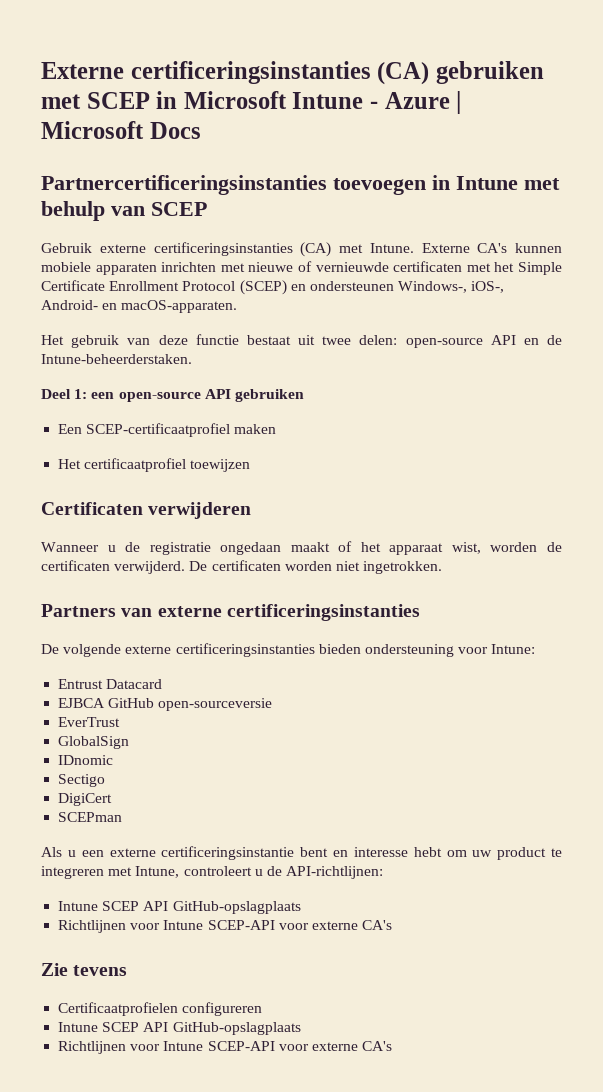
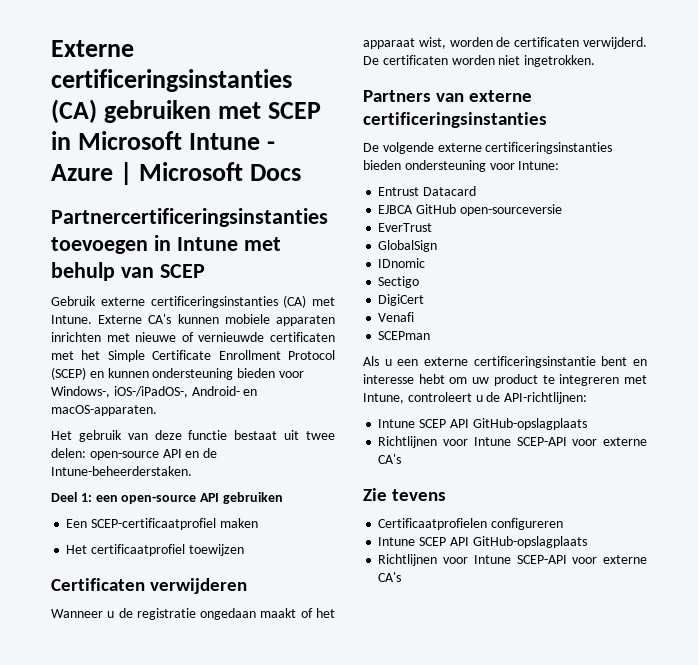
[309,281,505,293] ondersteunen Windows-, iOS-, -> [107,368,304,380] [51,386,188,398] kunnen ondersteuning bieden voor Windows-, iOS-/iPadOS-,
(113, 799) none -> [378,312,415,322] // Venafi

